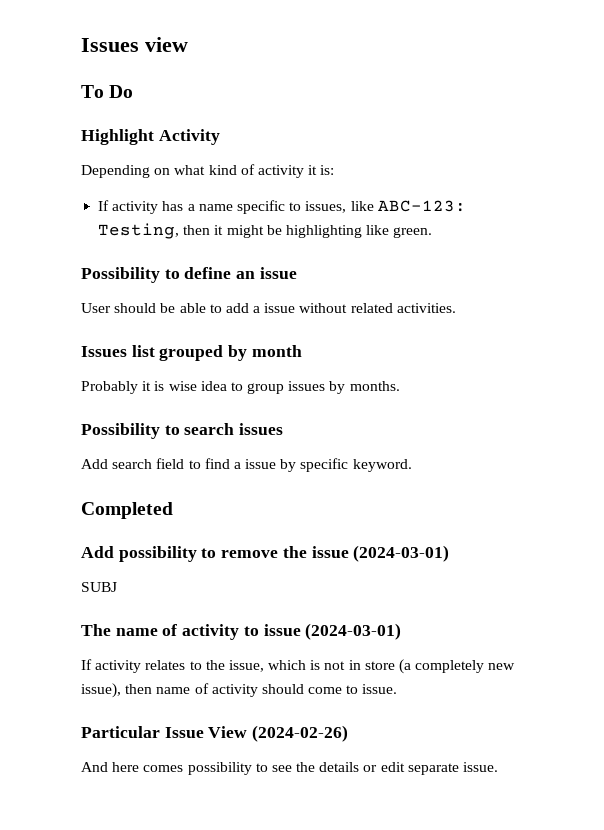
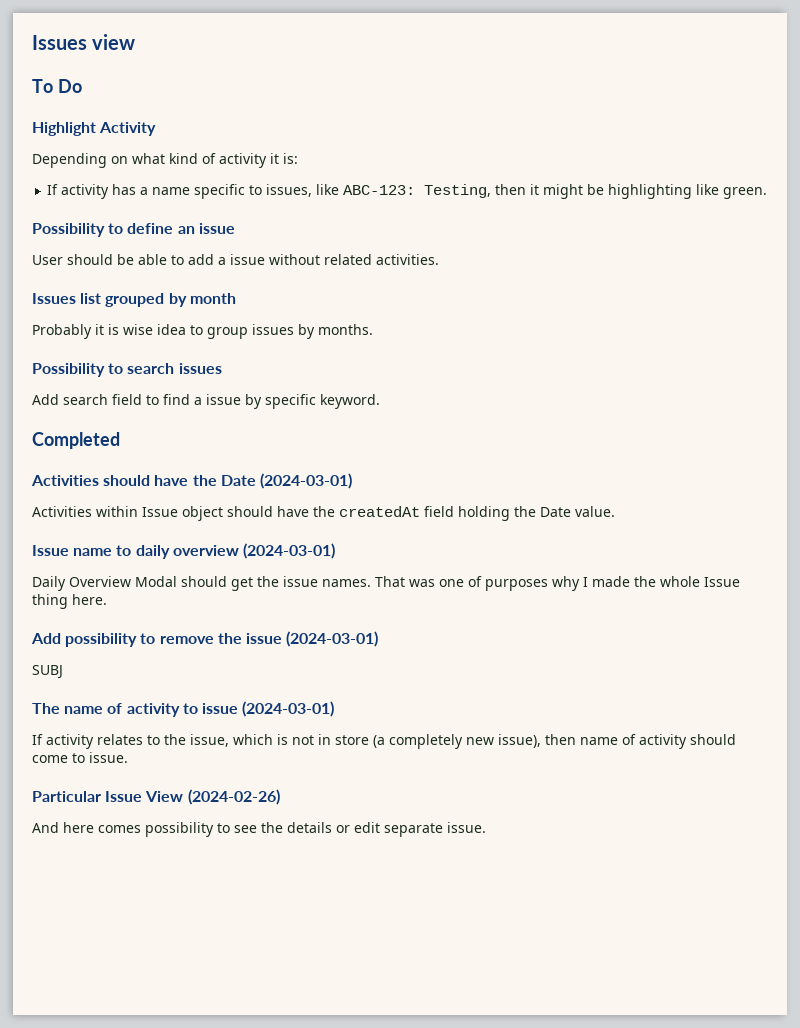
(173, 510) none -> [31,473,352,489] [32,506,615,521] [32,543,335,559] [32,576,740,591] [32,594,107,609] // Activities should have the Date (2024-03-01) // Activities within Issue object should have the createdAt field holding the Date value. // Issue name to daily overview (2024-03-01) // Daily Overview Modal should get the issue names. That was one of purposes why I made the whole Issue thing here.

